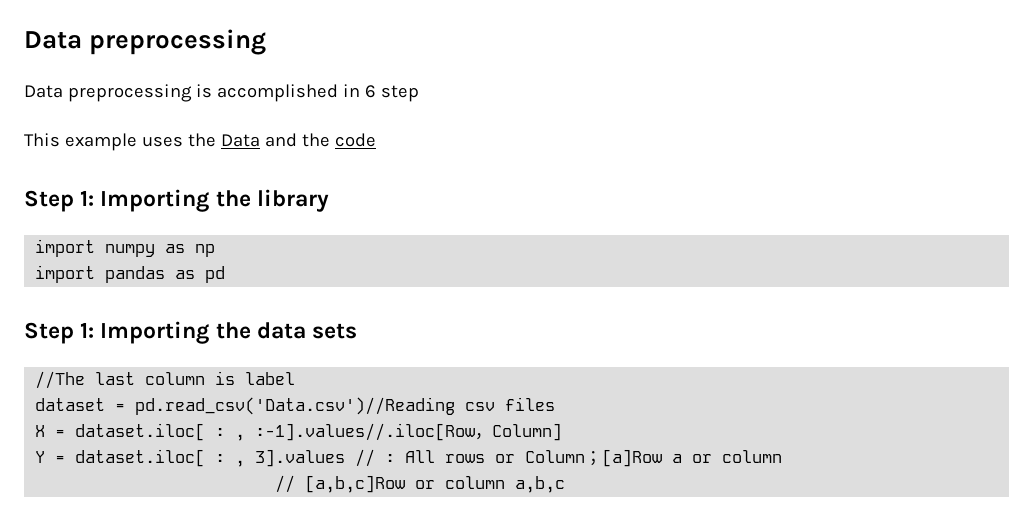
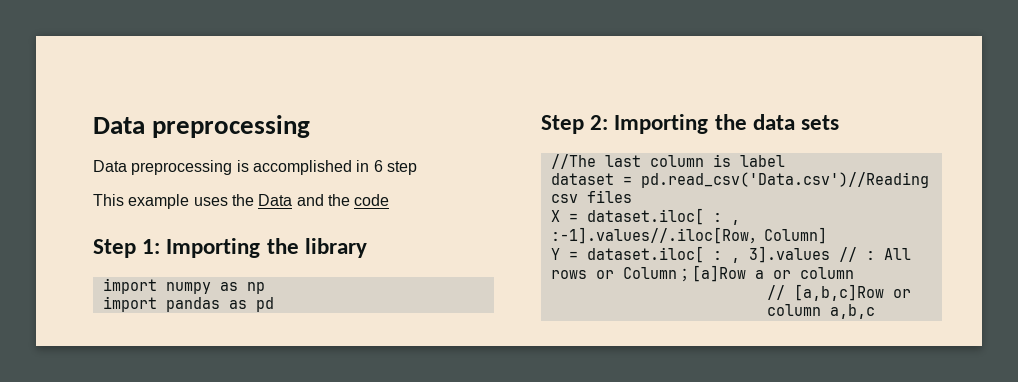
[80,322,95,338] 1: -> [590,115,609,130] 2:

